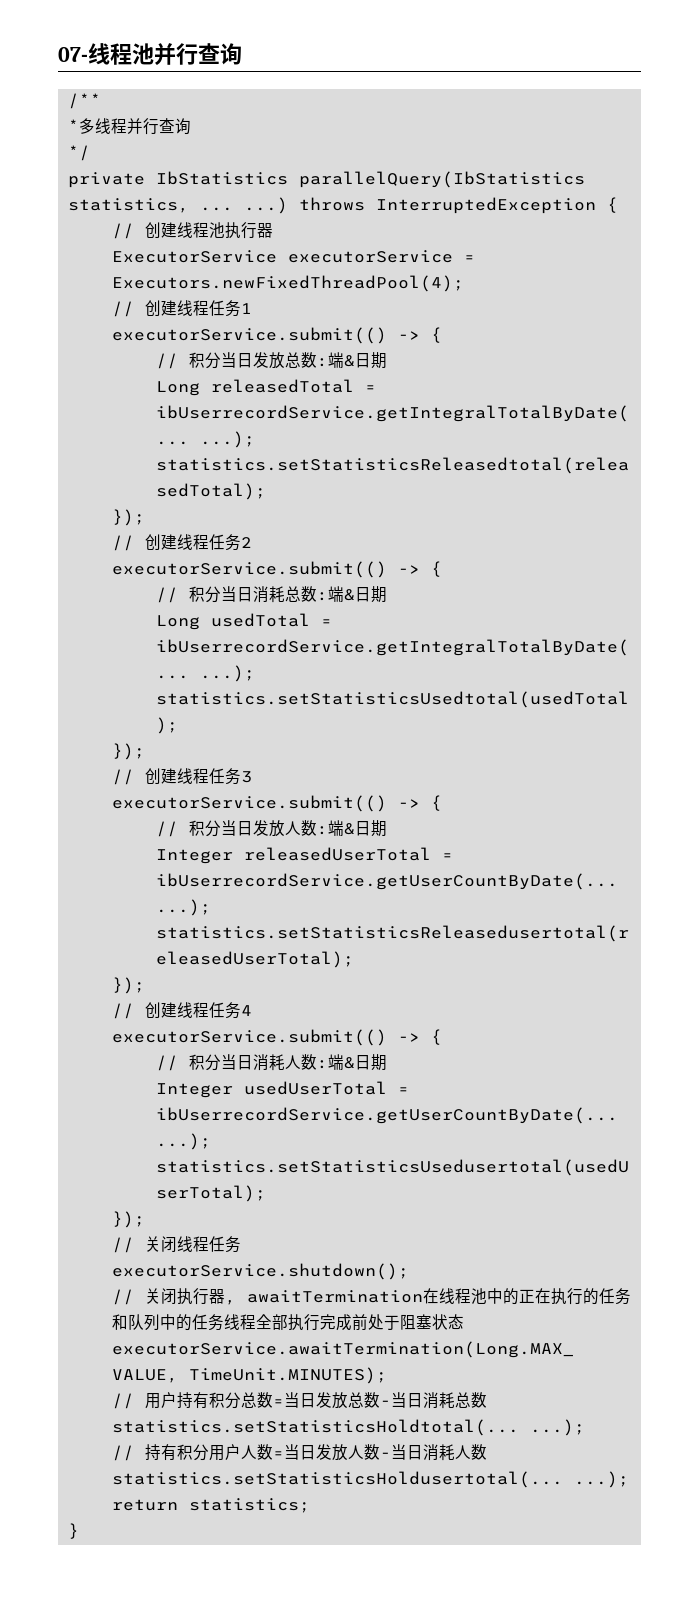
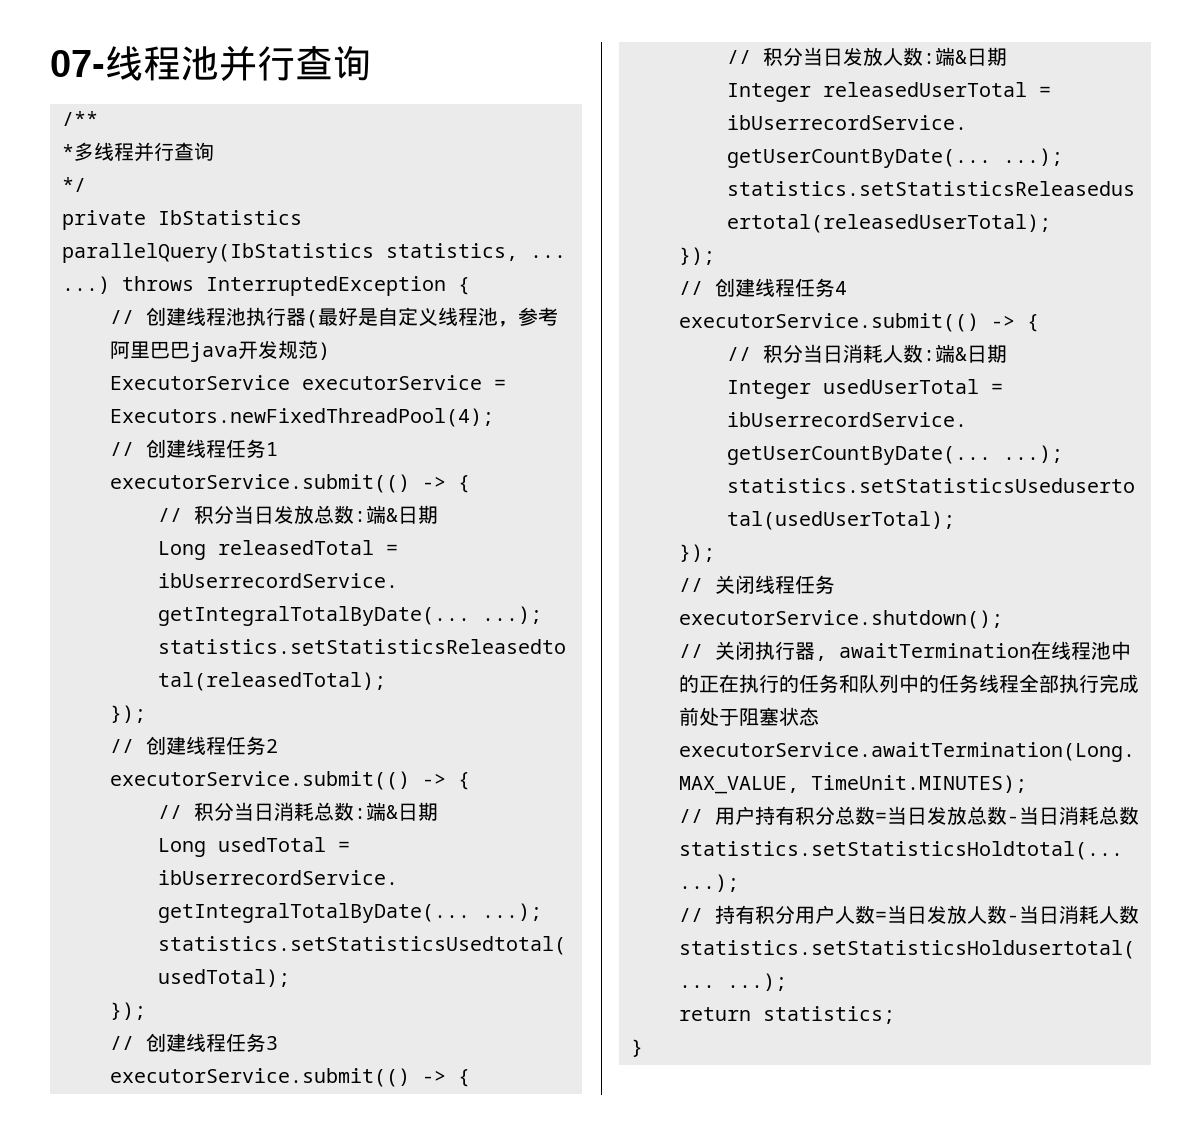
(273, 230) none -> [306,307,558,328] [110,340,330,362] (最好是自定义线程池，参考阿里巴巴java开发规范)

